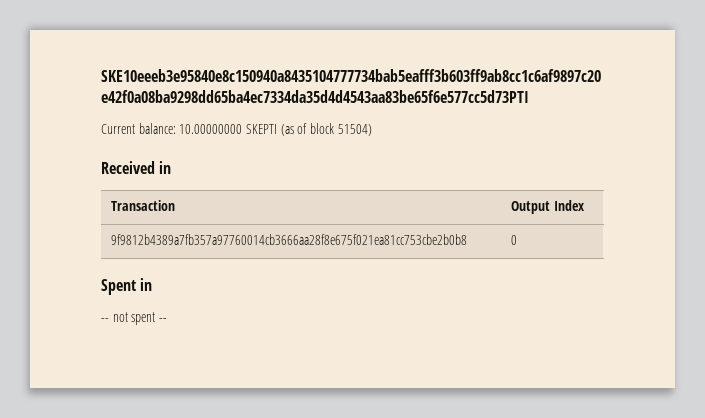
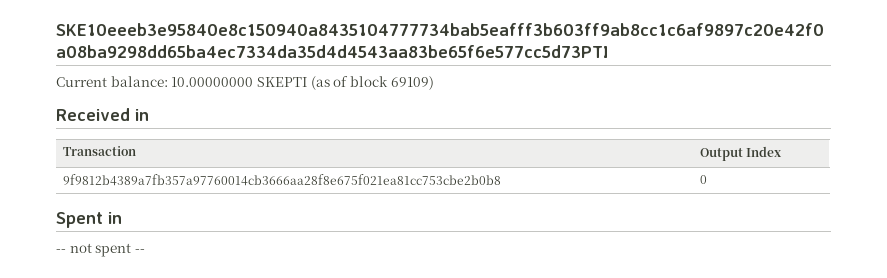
[337,124,372,136] 51504) -> [390,76,434,90] 69109)

